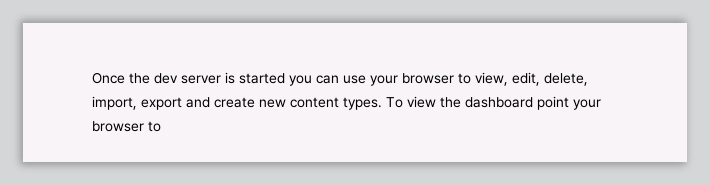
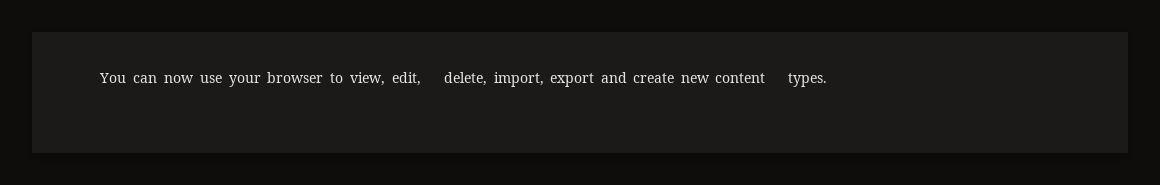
[92,72,339,86] Once the dev server is started you can -> [99,73,194,83] You can now
[386,96,601,110] [92,121,161,132] To view the dashboard point your browser to -> (827, 80) none

